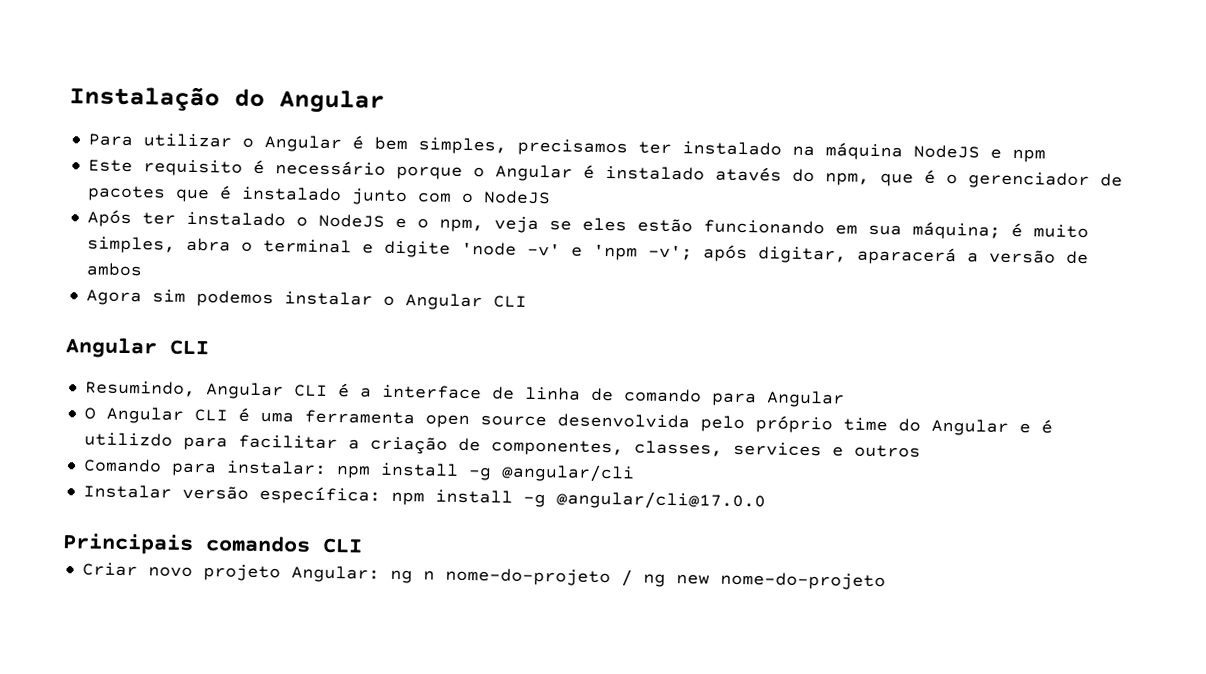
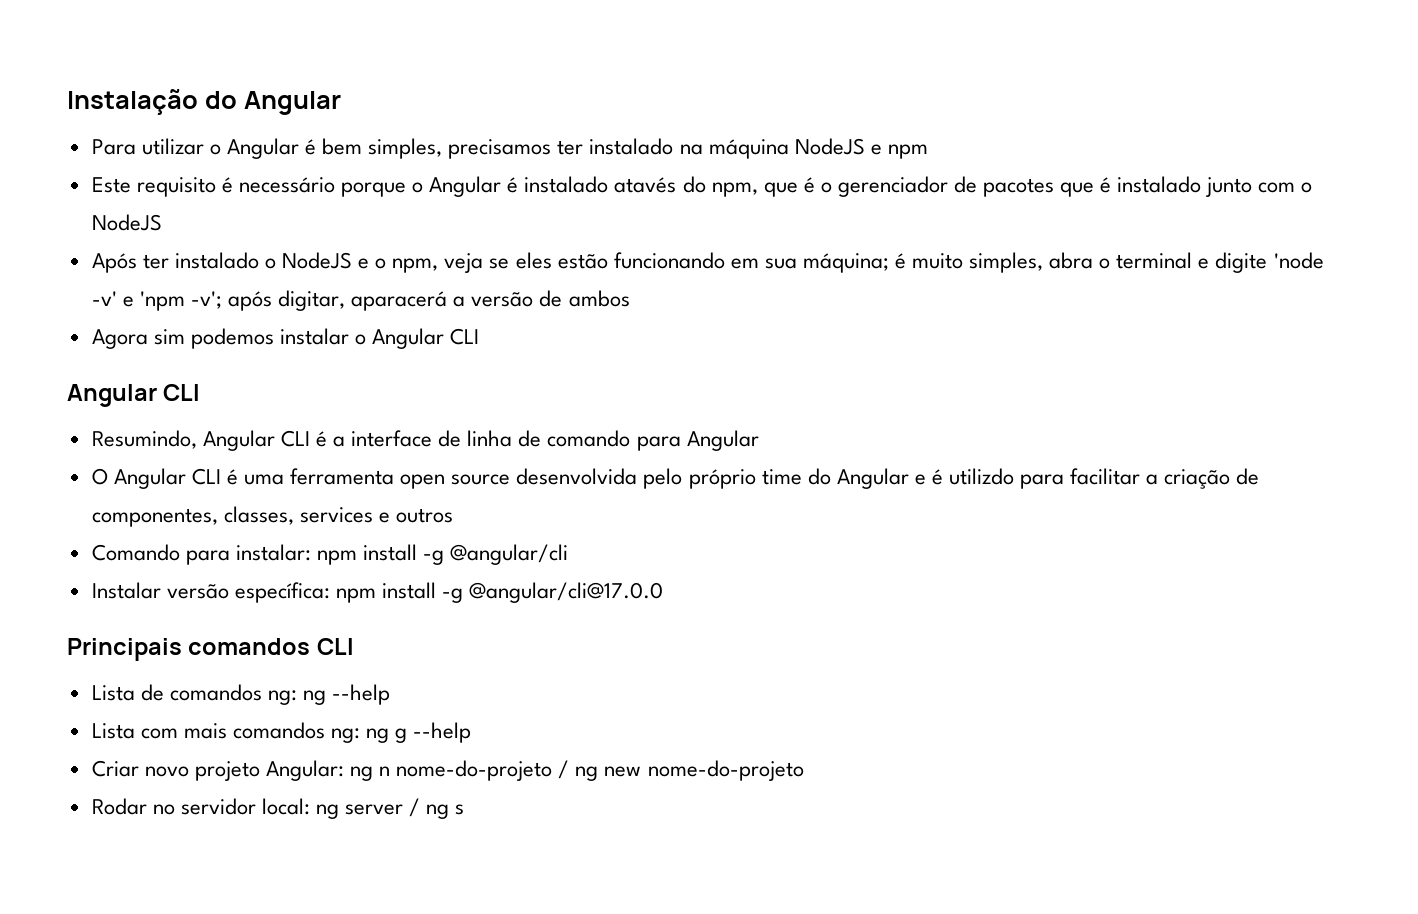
(363, 545) none -> [91,684,391,705] [91,722,472,743] // Lista de comandos ng: ng --help // Lista com mais comandos ng: ng g --help
(886, 581) none -> [91,798,465,819] // Rodar no servidor local: ng server / ng s

